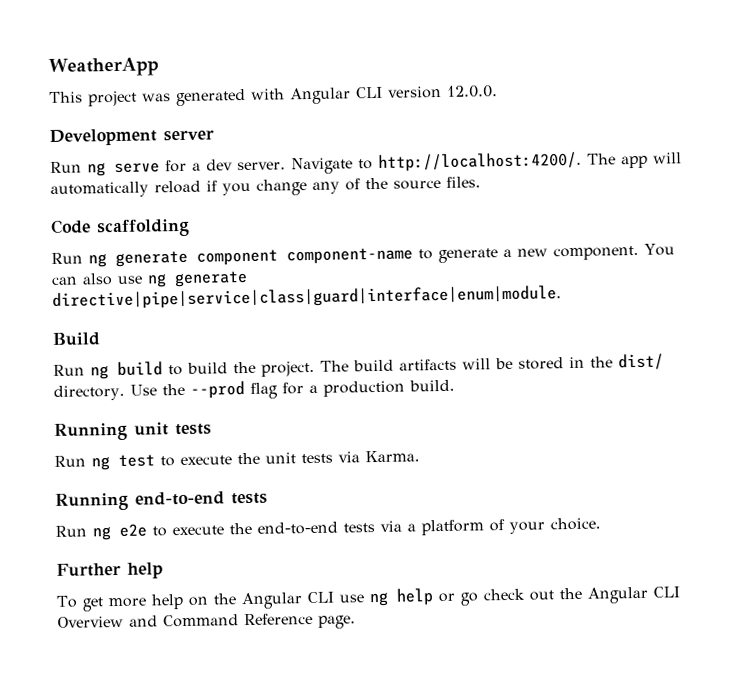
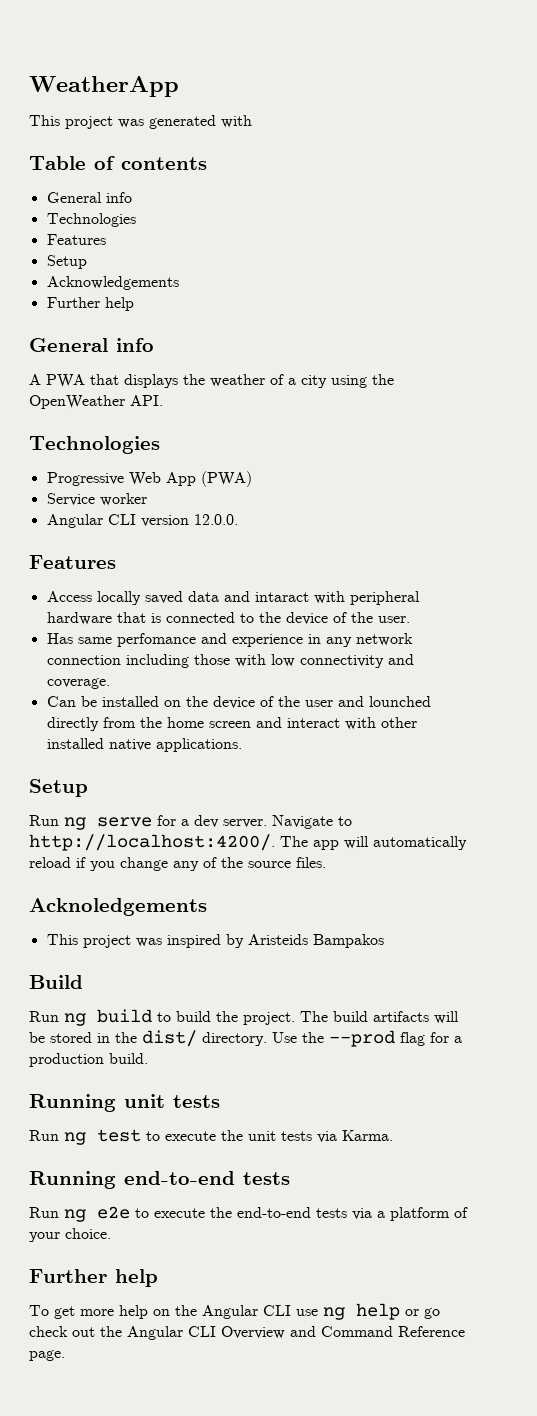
[290,85,498,105] [49,128,214,146] Angular CLI version 12.0.0. // Development server -> [29,156,207,170] [46,192,132,203] [46,213,136,227] [46,234,106,245] [46,255,87,269] [46,276,179,290] [46,297,134,311] [29,338,154,352] [29,374,394,388] [29,395,163,409] [29,436,160,454] [46,471,252,487] [46,493,147,506] [46,514,238,528] [29,555,116,569] [46,591,420,605] [46,612,410,625] [46,633,413,647] [46,654,414,668] [46,678,110,689] [46,696,431,709] [46,717,417,731] [46,738,242,752] [29,779,88,797] // Table of contents // General info // Technologies // Features // Setup // Acknowledgements // Further help // General info // A PWA that displays the weather of a city using the OpenWeather API. // Technologies // Progressive Web App (PWA) // Service worker // Angular CLI version 12.0.0. // Features // Access locally saved data and intaract with peripheral hardware that is connected to the device of the user. // Has same perfomance and experience in any network connection including those with low connectivity and coverage. // Can be installed on the device of the user and lounched directly from the home screen and interact with other installed native applications. // Setup
[51,218,190,238] [51,243,675,268] [51,270,248,288] [52,285,562,310] Code scaffolding // Run ng generate component component-name to generate a new component. You can also use ng generate directive|pipe|service|class|guard|interface|enum|module. -> [29,898,207,916] [46,934,384,948] Acknoledgements // This project was inspired by Aristeids Bampakos

